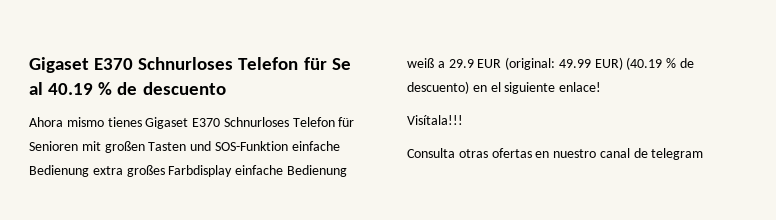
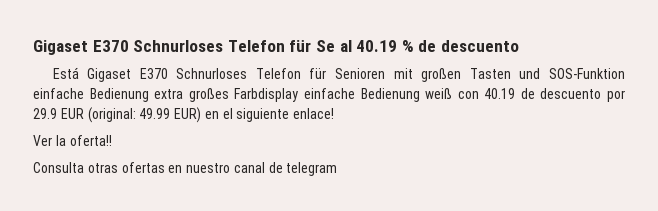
[29,117,142,127] Ahora mismo tienes -> [52,67,79,79] Está
[437,61,445,68] a -> [457,88,625,102] con 40.19 de descuento por
[626,57,695,70] [407,81,469,94] (40.19 % de descuento) -> (202, 115) none
[407,115,463,125] Visítala!!! -> [33,135,112,146] Ver la oferta!!

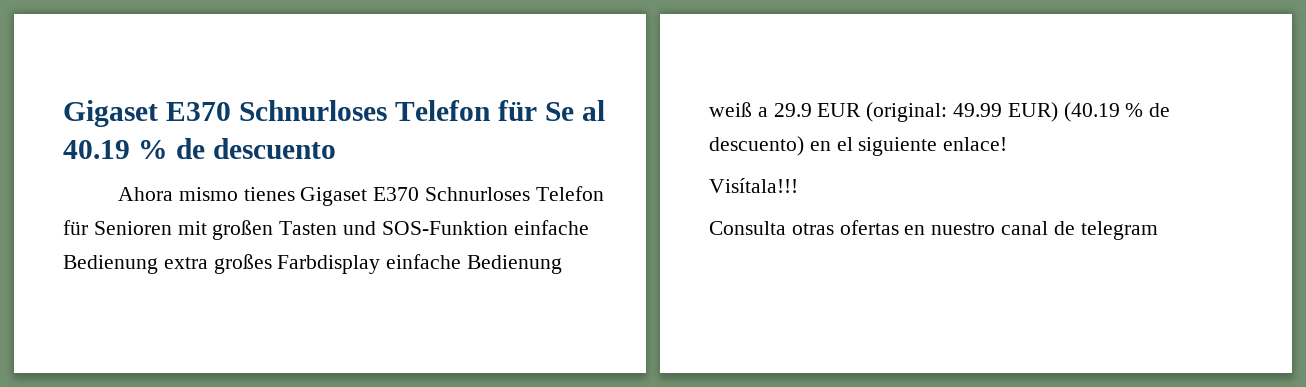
[52,67,79,79] Está -> [117,187,295,201] Ahora mismo tienes
[457,88,625,102] con 40.19 de descuento por -> [757,107,768,117] a
(202, 115) none -> [1063,102,1171,122] [709,136,804,156] (40.19 % de descuento)
[33,135,112,146] Ver la oferta!! -> [709,178,798,193] Visítala!!!

